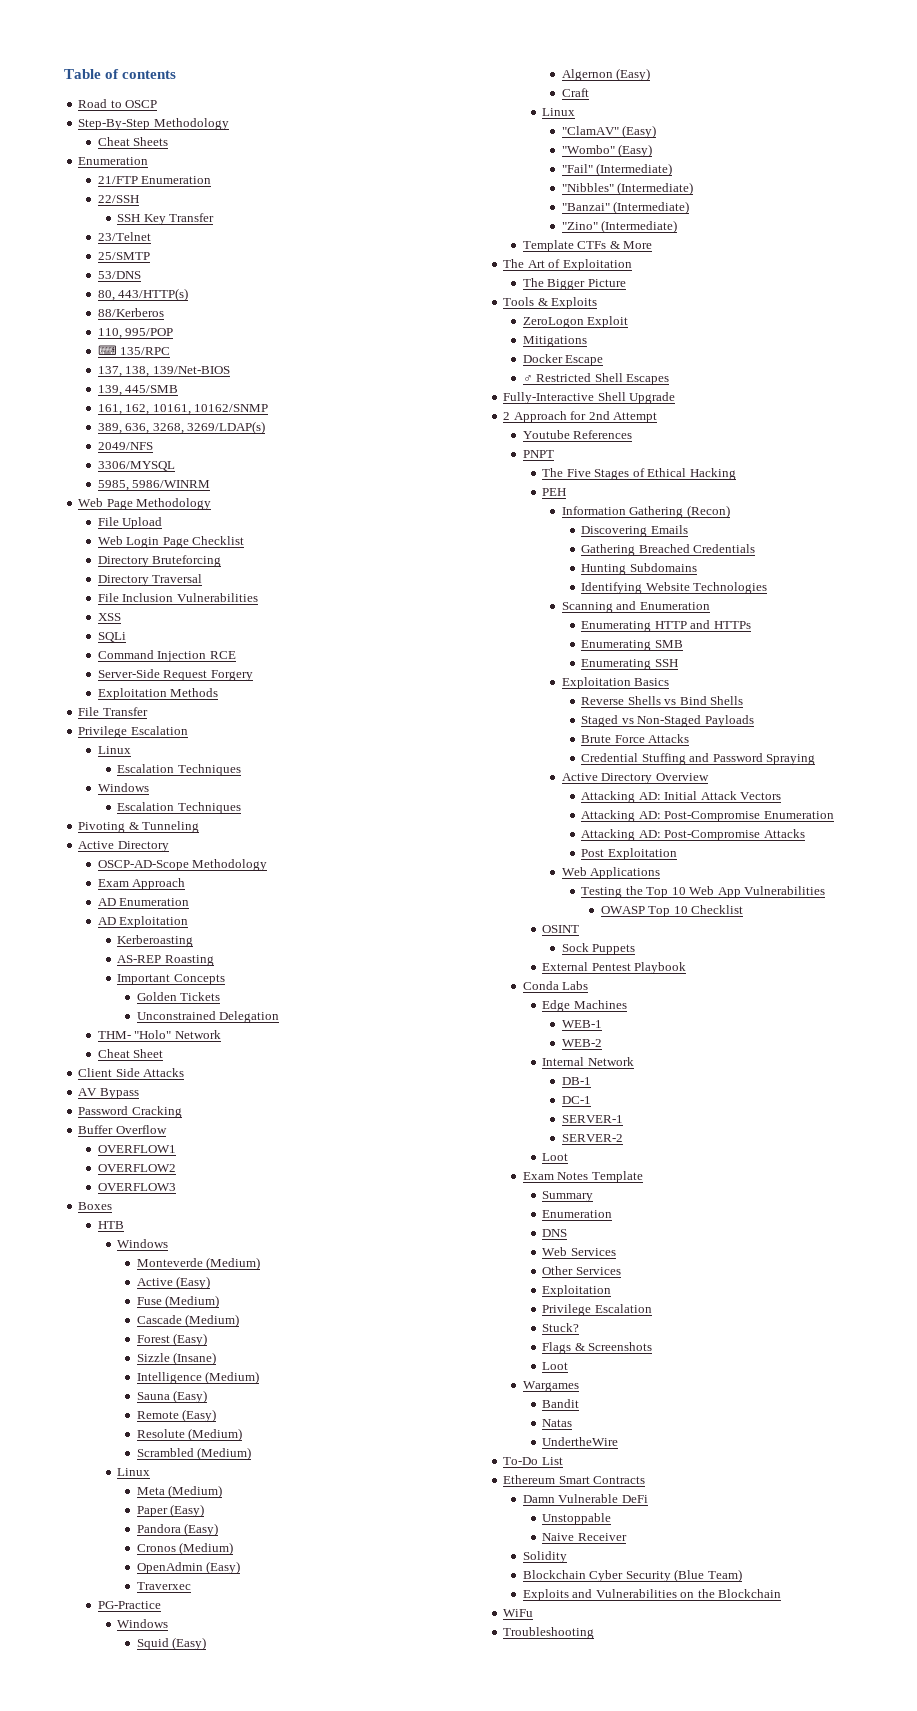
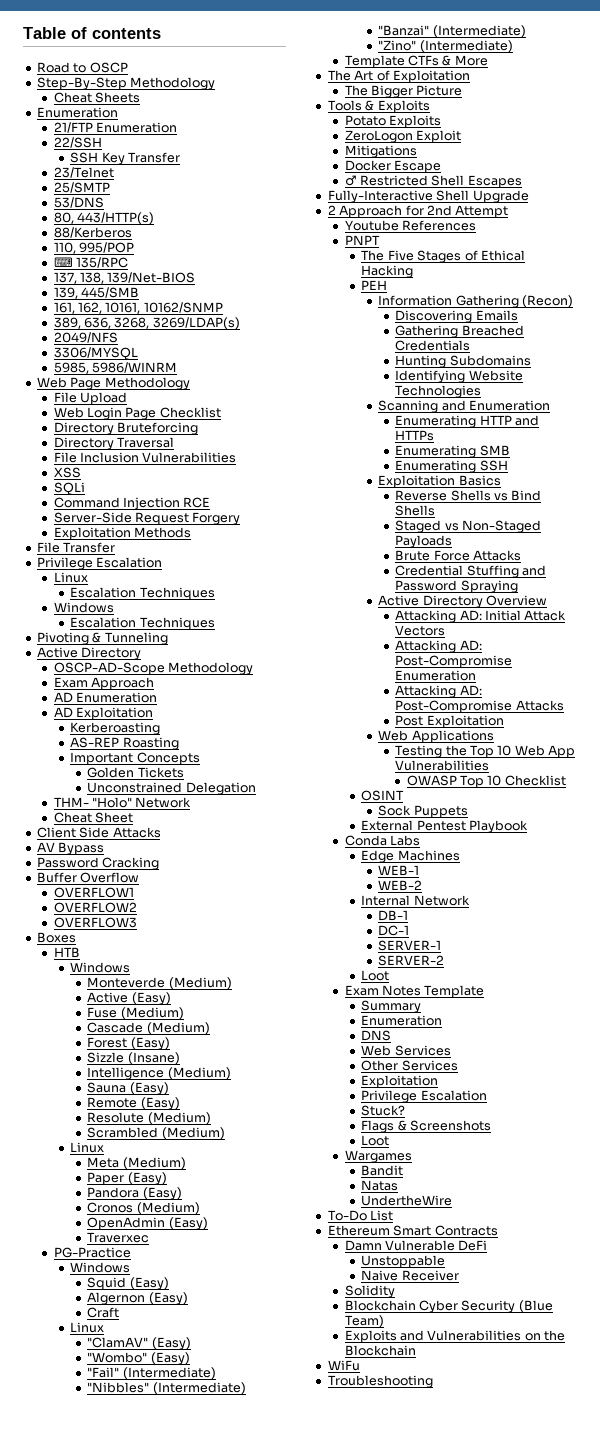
(598, 303) none -> [344,115,441,128] // Potato Exploits

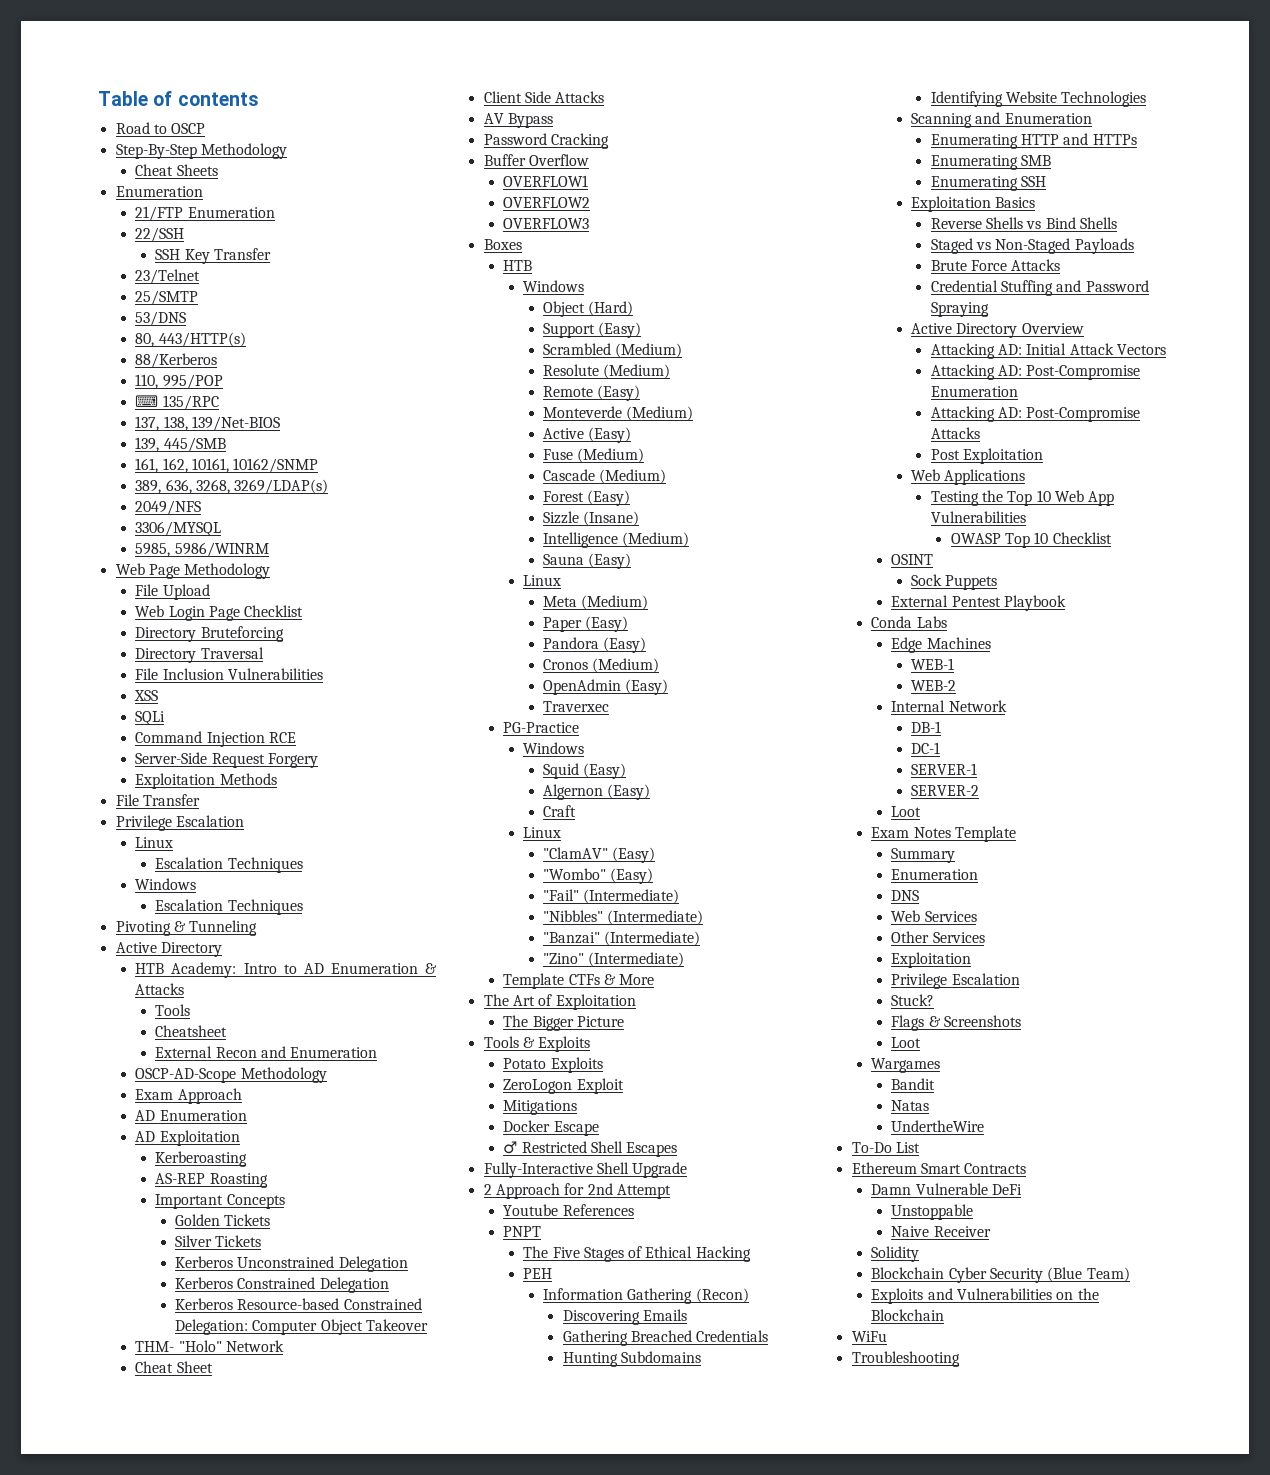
(142, 653) none -> [135,962,438,978] [135,983,185,995] [155,1004,191,1016] [155,1025,228,1037] [155,1046,378,1058] // HTB Academy: Intro to AD Enumeration & Attacks // Tools // Cheatsheet // External Recon and Enumeration
(184, 772) none -> [174,1235,262,1247] [174,1256,233,1268] Silver Tickets // Kerberos
(256, 788) none -> [174,1277,389,1293] [174,1298,422,1310] [174,1319,428,1335] // Kerberos Constrained Delegation // Kerberos Resource-based Constrained Delegation: Computer Object Takeover
(131, 967) none -> [542,301,634,317] [542,322,642,338] [542,343,683,358] [542,364,671,379] [542,385,641,401] // Object (Hard) // Support (Easy) // Scrambled (Medium) // Resolute (Medium) // Remote (Easy)
[87,1097,180,1110] [87,1112,211,1125] [87,1127,225,1140] // Remote (Easy) // Resolute (Medium) // Scrambled (Medium) -> (632, 561) none

